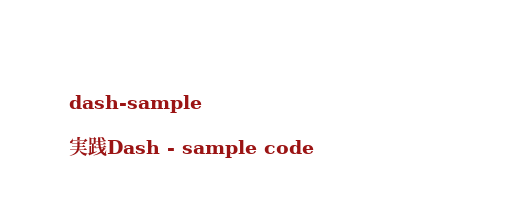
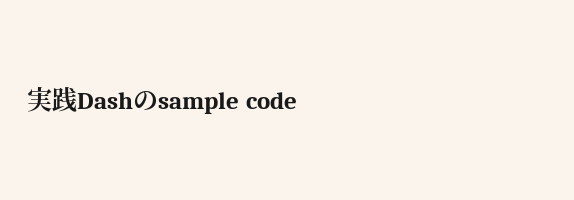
[69,95,202,113] dash-sample // -> (27, 99) none
[167,148,175,154] - -> [133,91,158,110] の

